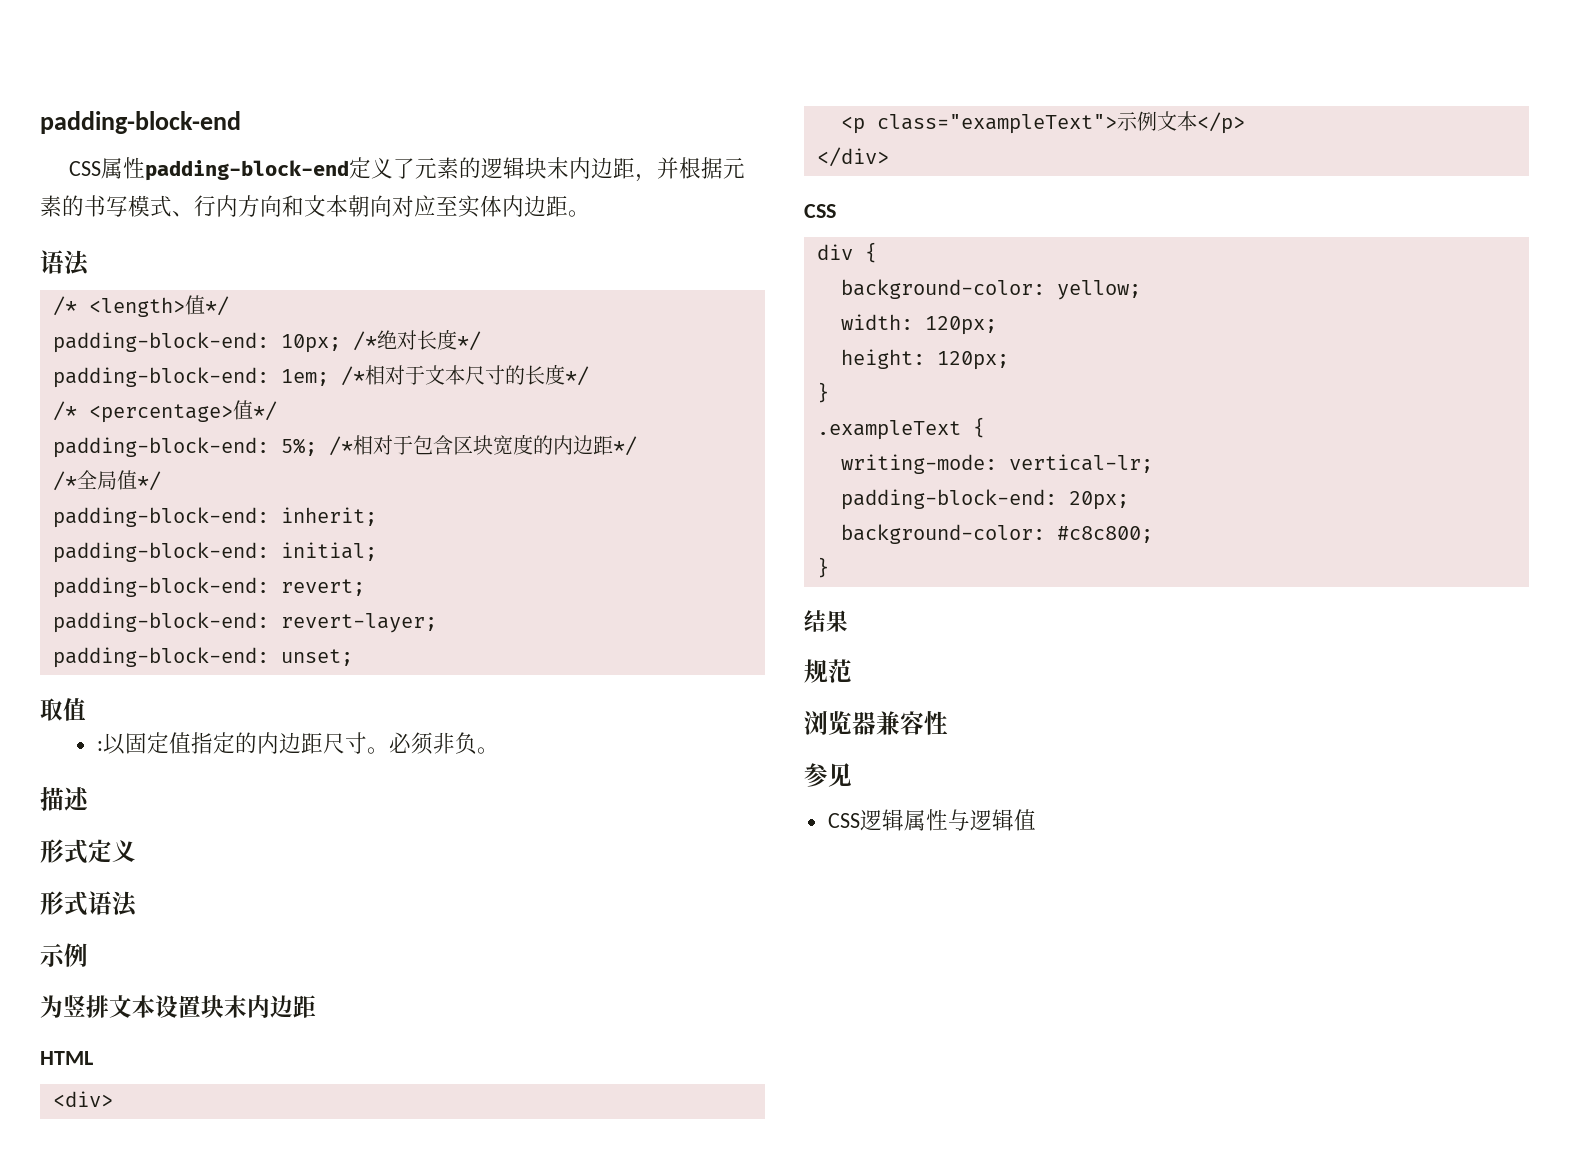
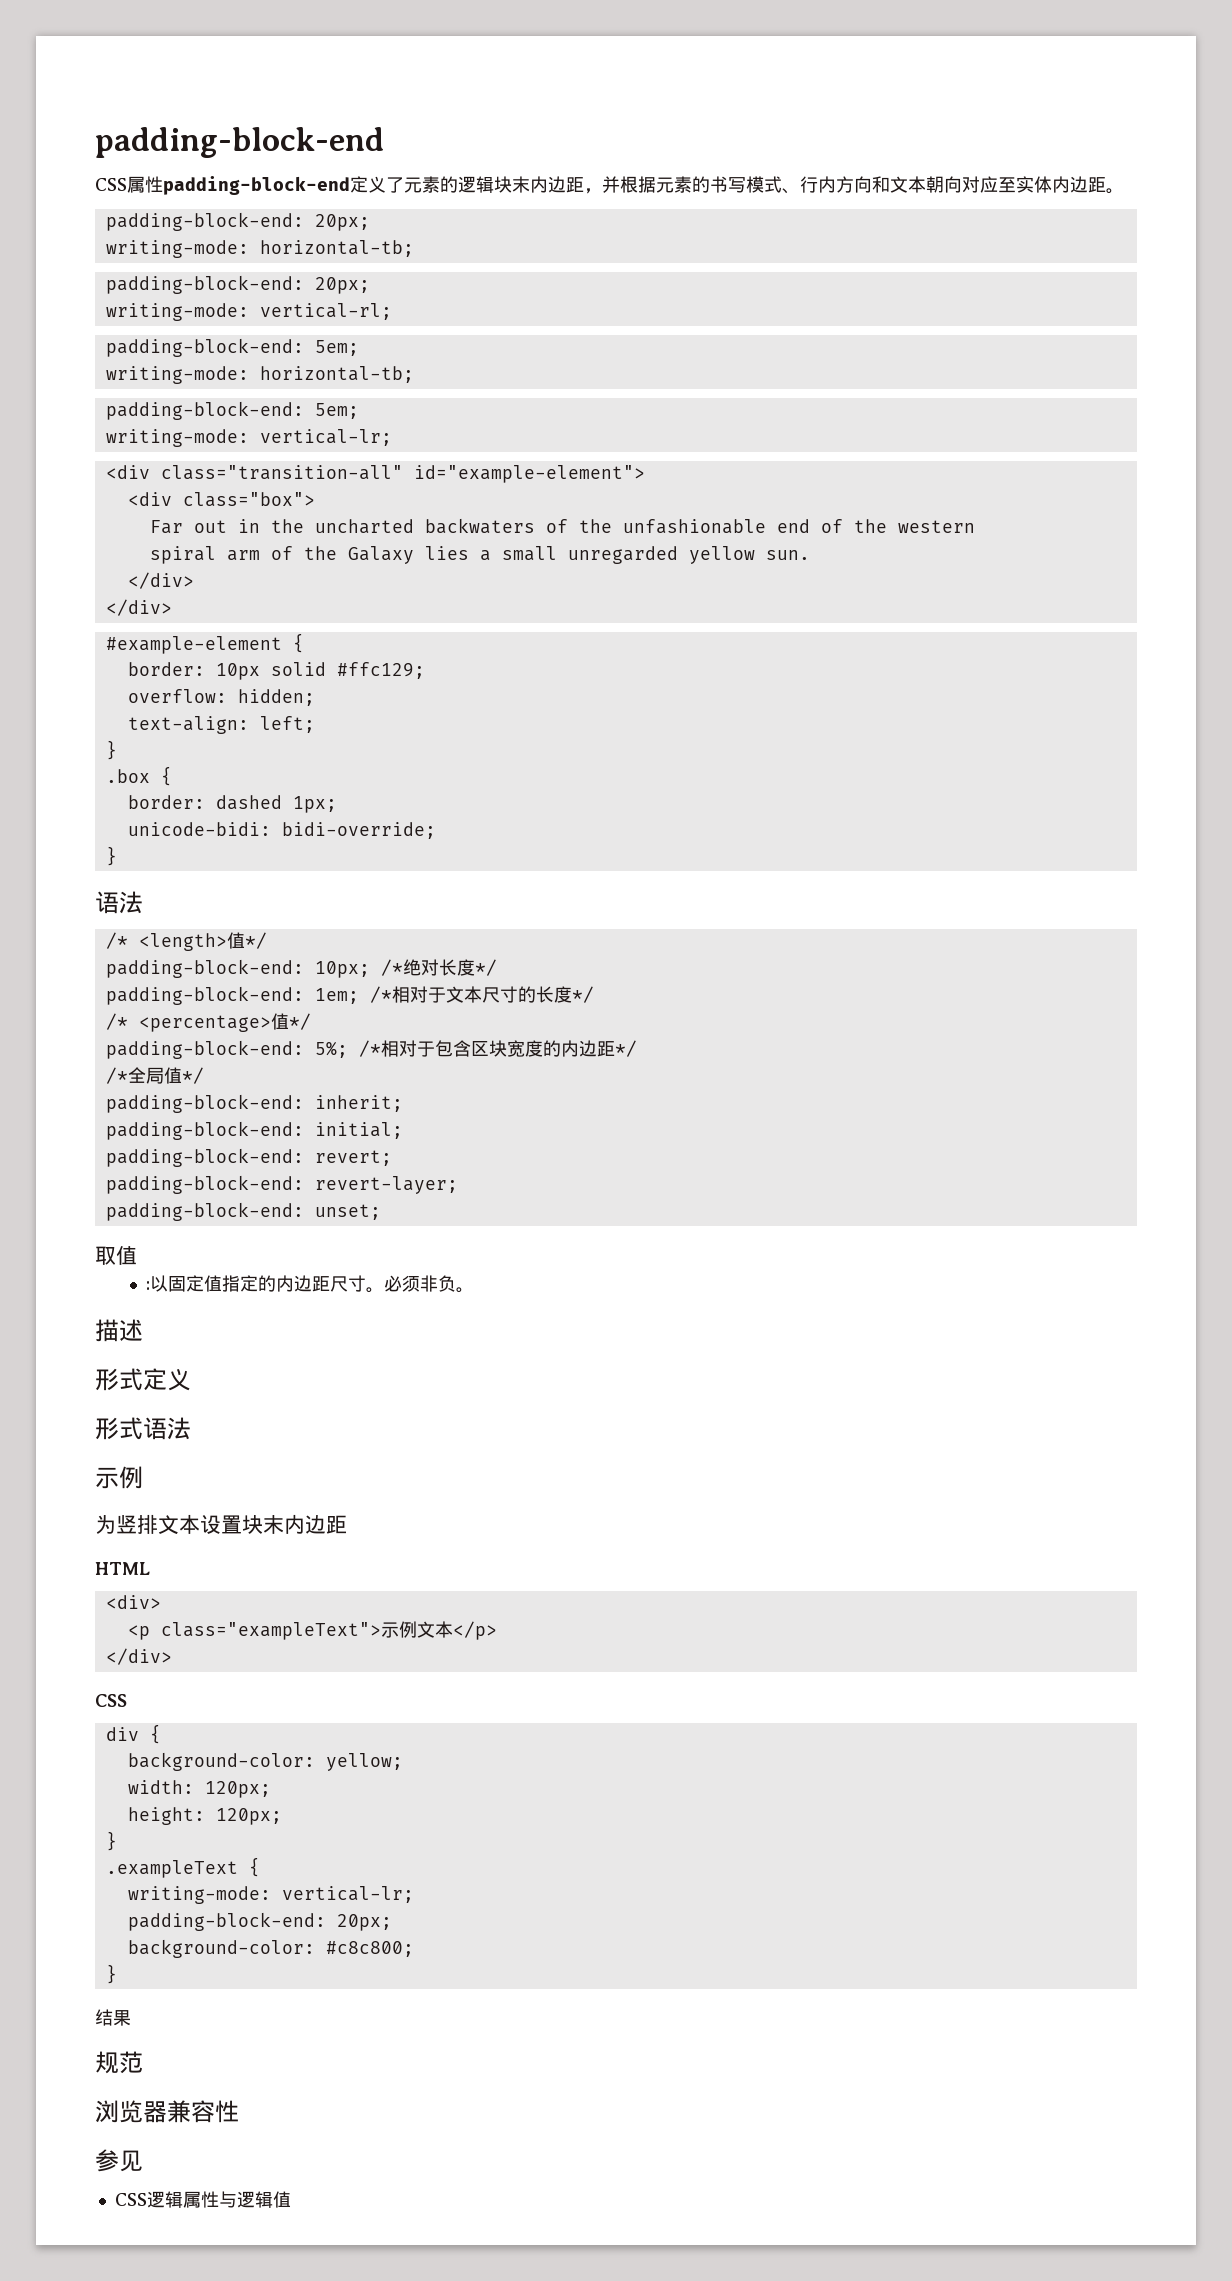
(590, 213) none -> [105,212,370,231] [105,240,414,258] [105,275,370,294] [105,303,392,321] [105,338,359,357] [105,366,414,384] [105,401,359,420] [105,429,392,447] [105,465,645,483] [127,492,315,507] [149,518,975,534] [149,546,810,564] [127,572,194,589] [105,599,172,616] [105,633,304,654] [127,662,425,680] [127,689,315,706] [127,716,315,734] [105,740,117,760] [105,766,172,786] [127,795,337,813] [127,822,436,839] [105,846,117,866] // padding-block-end: 20px; // writing-mode: horizontal-tb; // padding-block-end: 20px; // writing-mode: vertical-rl; // padding-block-end: 5em; // writing-mode: horizontal-tb; // padding-block-end: 5em; // writing-mode: vertical-lr; // <div class="transition-all" id="example-element"> // <div class="box"> // Far out in the uncharted backwaters of the unfashionable end of the western // spiral arm of the Galaxy lies a small unregarded yellow sun. // </div> // </div> // #example-element { // border: 10px solid #ffc129; // overflow: hidden; // text-align: left; // } // .box { // border: dashed 1px; // unicode-bidi: bidi-override; // }

